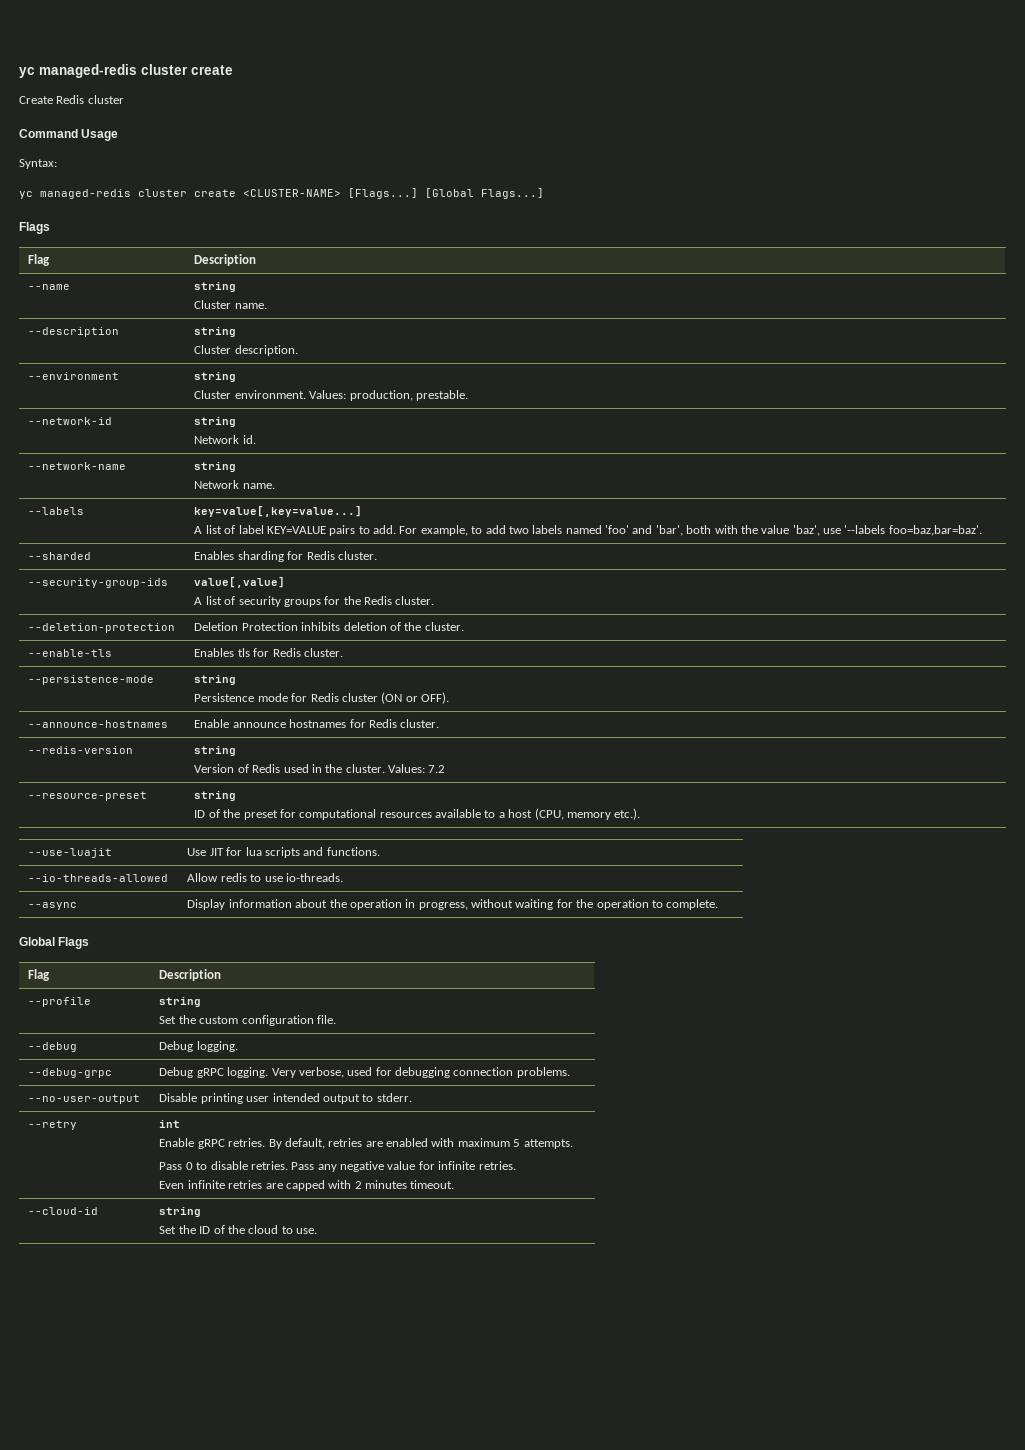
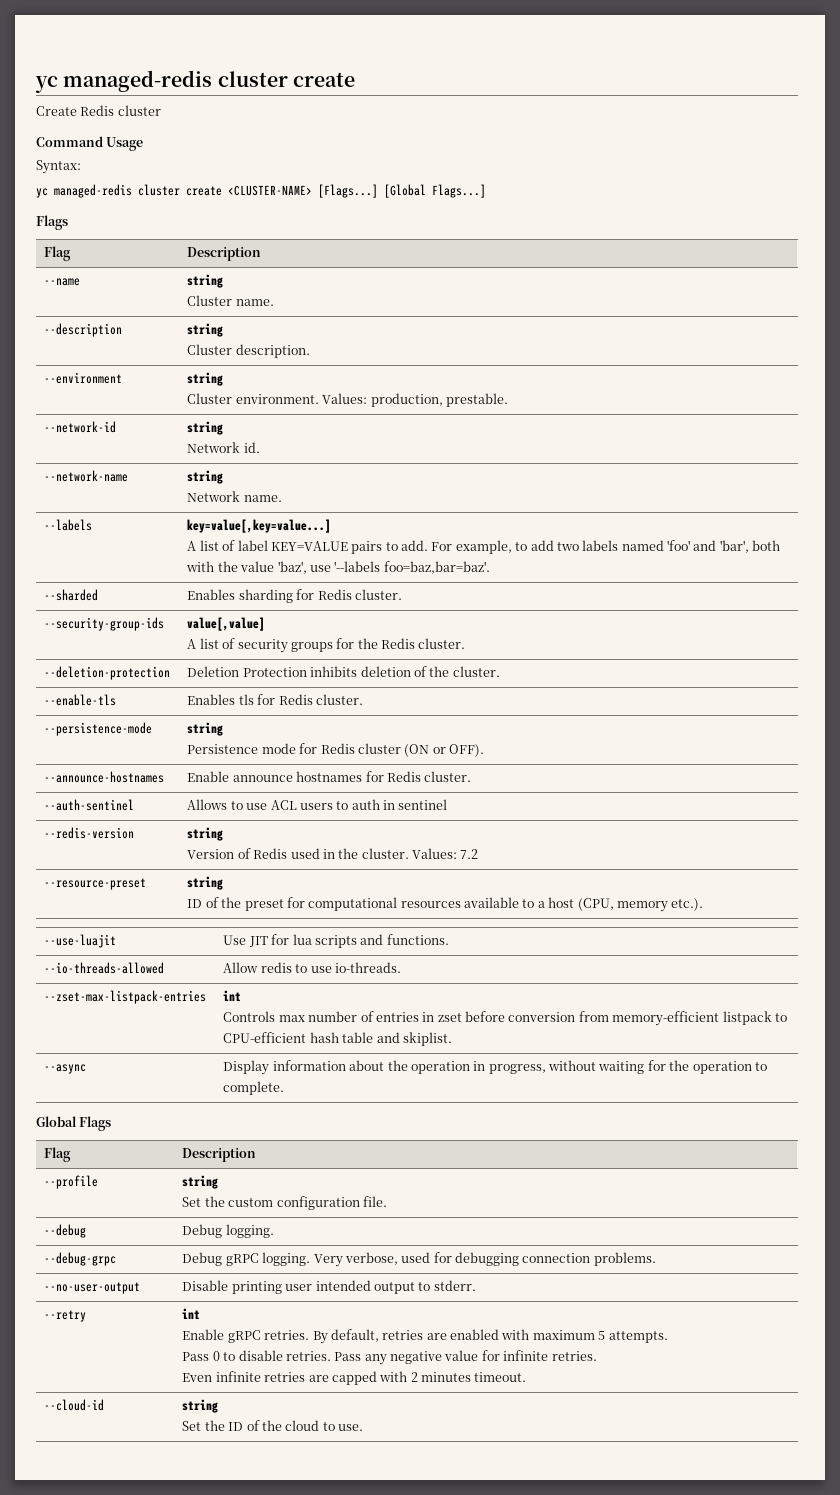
(440, 723) none -> [44,799,135,811] [187,799,448,810] // --auth-sentinel | Allows to use ACL users to auth in sentinel
(343, 877) none -> [44,990,207,1004] [223,990,242,1001] [223,1011,787,1026] [223,1032,452,1046] // --zset-max-listpack-entries | int // Controls max number of entries in zset before conversion from memory-efficient listpack to CPU-efficient hash table and skiplist.

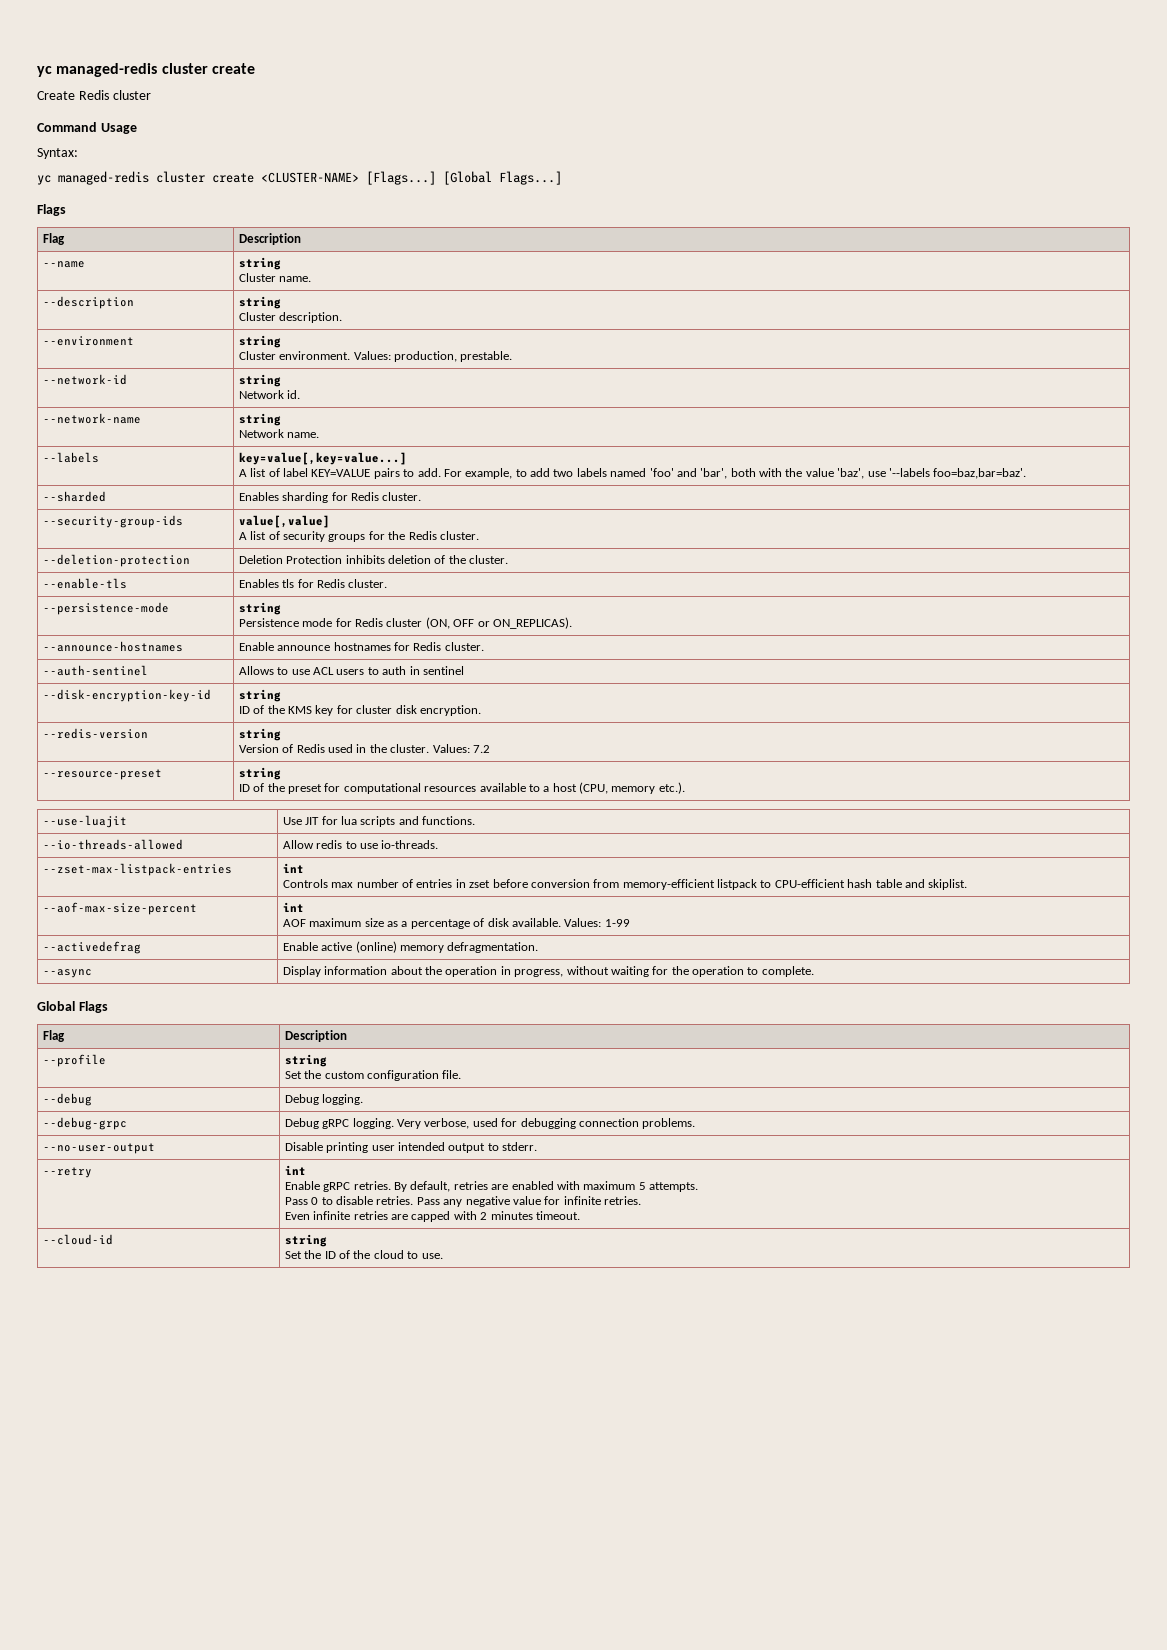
[404,744,485,757] (ON or OFF). -> [425,617,572,629] (ON, OFF or ON_REPLICAS).
(448, 804) none -> [42,689,211,702] [238,689,281,702] [238,705,481,716] // --disk-encryption-key-id | string // ID of the KMS key for cluster disk encryption.
(452, 1039) none -> [42,902,197,915] [282,902,304,912] [282,918,630,929] [42,941,141,954] [282,941,539,953] // --aof-max-size-percent | int // AOF maximum size as a percentage of disk available. Values: 1-99 // --activedefrag | Enable active (online) memory defragmentation.

